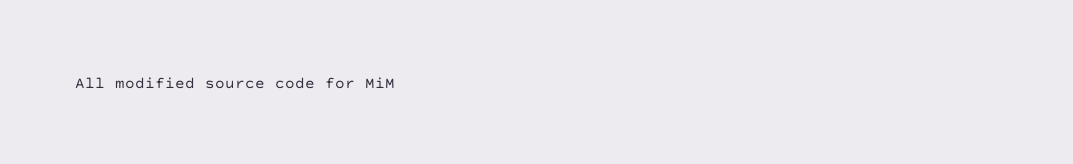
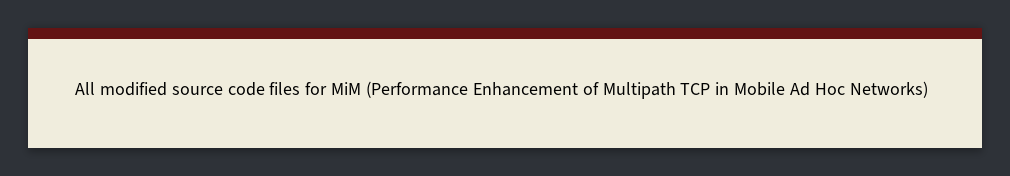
(315, 83) none -> [269,82,301,95] files
(395, 83) none -> [366,81,928,99] (Performance Enhancement of Multipath TCP in Mobile Ad Hoc Networks)

